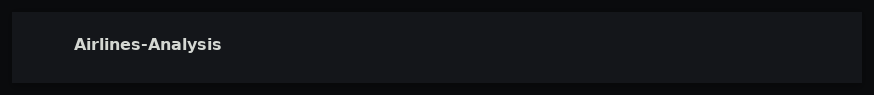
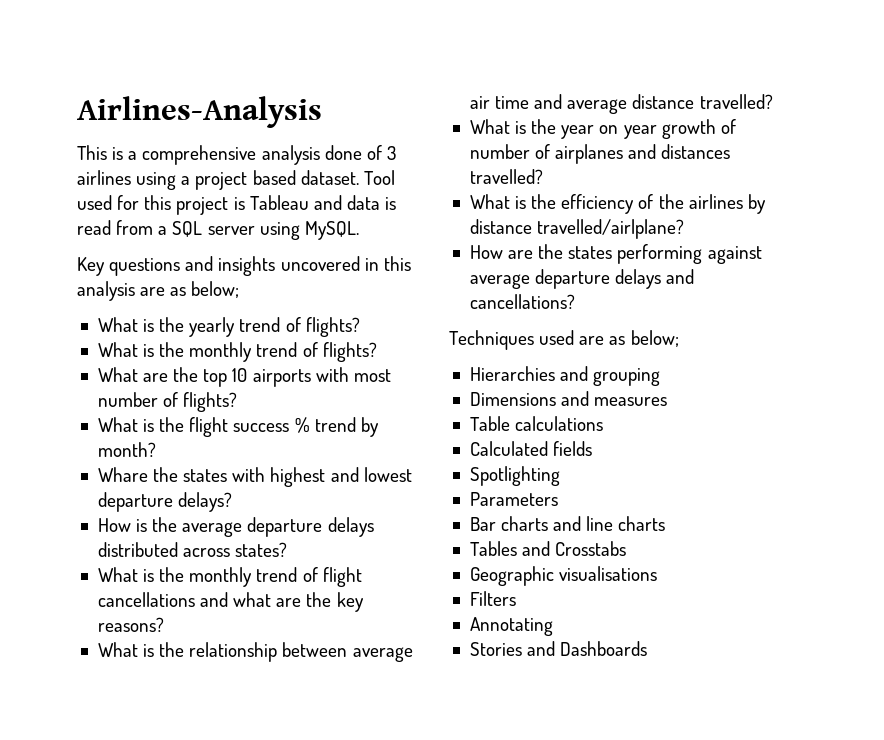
(222, 45) none -> [77,145,396,165] [77,170,395,190] [77,195,397,215] [77,220,359,240] [77,256,411,276] [77,281,240,301] [97,317,360,337] [97,342,377,362] [97,367,391,387] [97,392,238,412] [97,417,379,437] [97,442,156,457] [97,467,412,487] [97,492,233,512] [97,517,374,537] [97,542,288,557] [97,567,362,587] [97,592,364,612] [97,617,164,632] [97,642,413,662] [469,94,773,114] [469,119,736,139] [469,144,731,164] [469,169,543,184] [469,194,766,214] [469,219,685,239] [469,244,762,264] [469,269,695,289] [469,294,575,309] [449,330,679,350] [469,366,661,386] [469,391,668,406] [469,416,604,431] [469,441,593,456] [469,466,560,486] [469,492,558,506] [469,516,666,531] [469,541,627,556] [469,566,658,586] [469,591,516,606] [469,617,553,636] [469,641,648,656] // This is a comprehensive analysis done of 3 airlines using a project based dataset. Tool used for this project is Tableau and data is read from a SQL server using MySQL. // Key questions and insights uncovered in this analysis are as below; // What is the yearly trend of flights? // What is the monthly trend of flights? // What are the top 10 airports with most number of flights? // What is the flight success % trend by month? // Whare the states with highest and lowest departure delays? // How is the average departure delays distributed across states? // What is the monthly trend of flight cancellations and what are the key reasons? // What is the relationship between average air time and average distance travelled? // What is the year on year growth of number of airplanes and distances travelled? // What is the efficiency of the airlines by distance travelled/airlplane? // How are the states performing against average departure delays and cancellations? // Techniques used are as below; // Hierarchies and grouping // Dimensions and measures // Table calculations // Calculated fields // Spotlighting // Parameters // Bar charts and line charts // Tables and Crosstabs // Geographic visualisations // Filters // Annotating // Stories and Dashboards

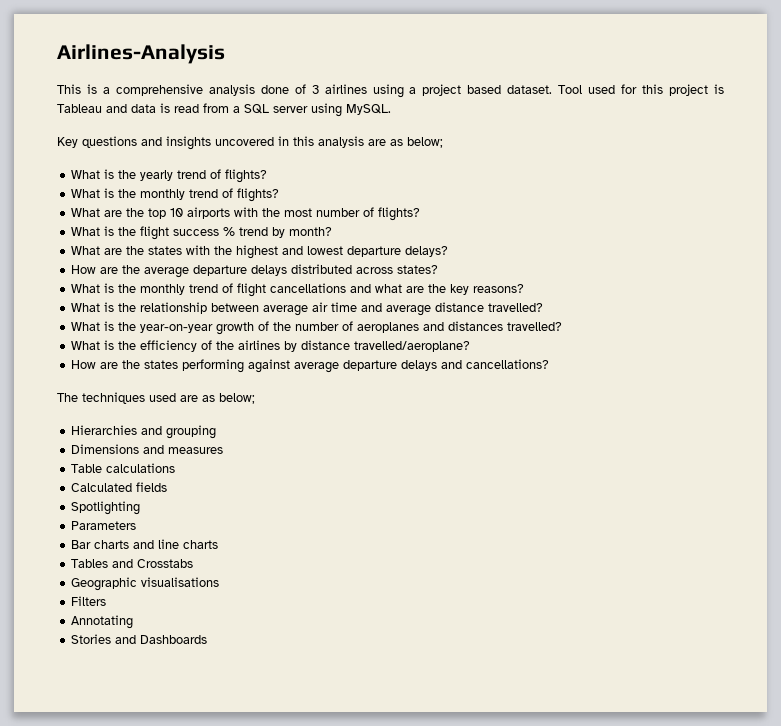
(349, 374) none -> [262,208,281,217] the
[97,467,148,482] Whare -> [71,246,123,255] What are
(266, 474) none -> [214,246,233,255] the
[136,519,148,532] is -> [100,267,119,274] are
[561,125,657,139] year on year -> [140,324,214,333] year-on-year
[469,144,624,164] number of airplanes -> [273,321,420,333] the number of aeroplanes
[537,219,685,239] travelled/airlplane? -> [354,341,471,352] travelled/aeroplane?
[449,330,534,350] Techniques -> [57,392,145,404] The techniques

